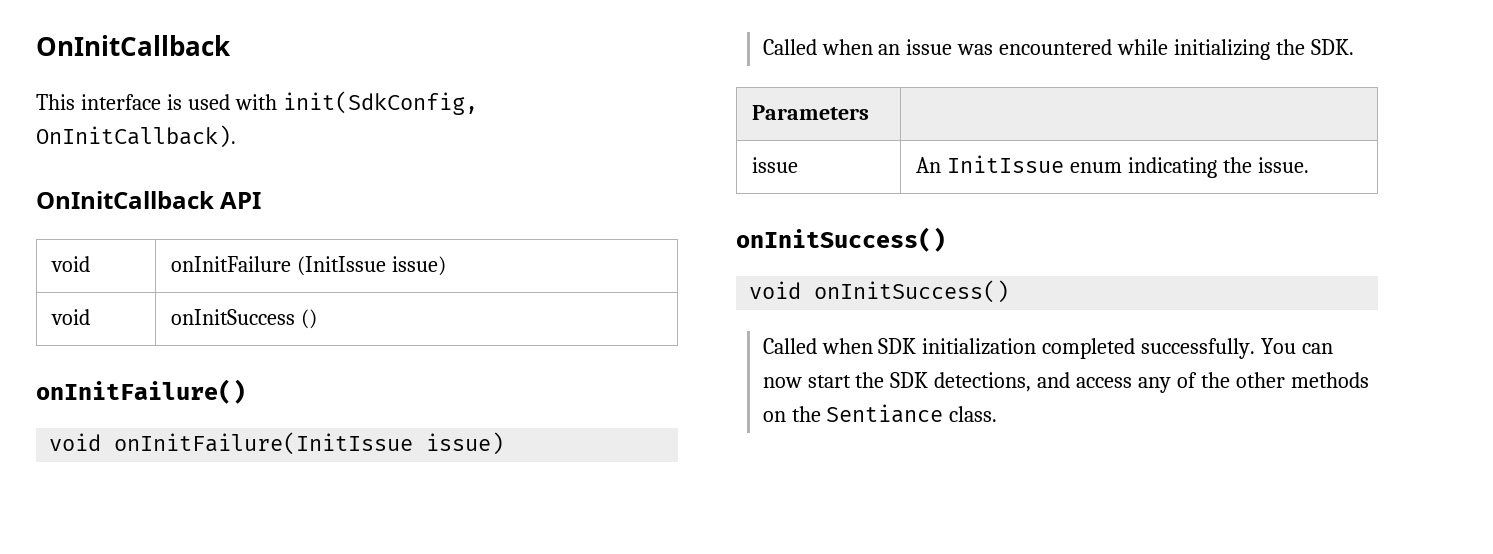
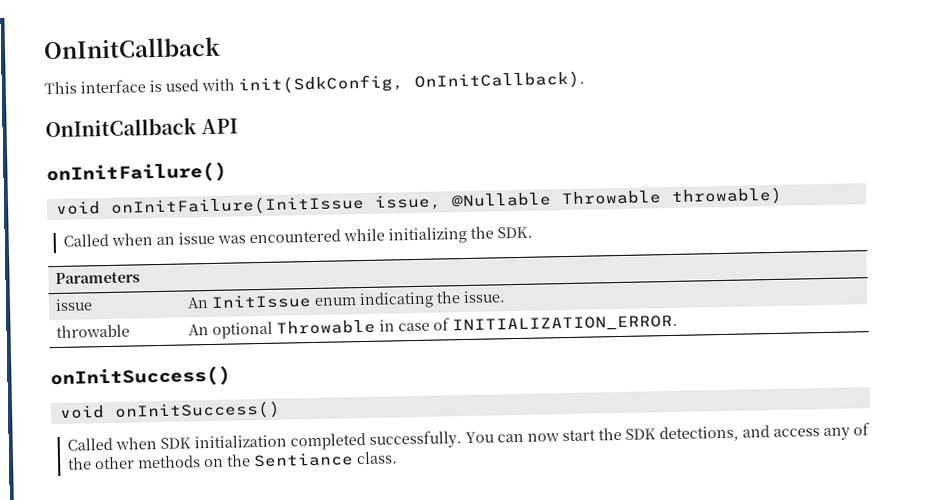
[51,256,91,272] [171,256,446,276] [51,309,91,325] [171,309,317,329] // void | onInitFailure (InitIssue issue) // void | onInitSuccess () -> (239, 126) none
[426,432,505,455] issue) -> [373,186,783,211] issue, @Nullable Throwable throwable)
(1309, 165) none -> [55,324,130,339] [187,314,678,339] // throwable | An optional Throwable in case of INITIALIZATION_ERROR.

